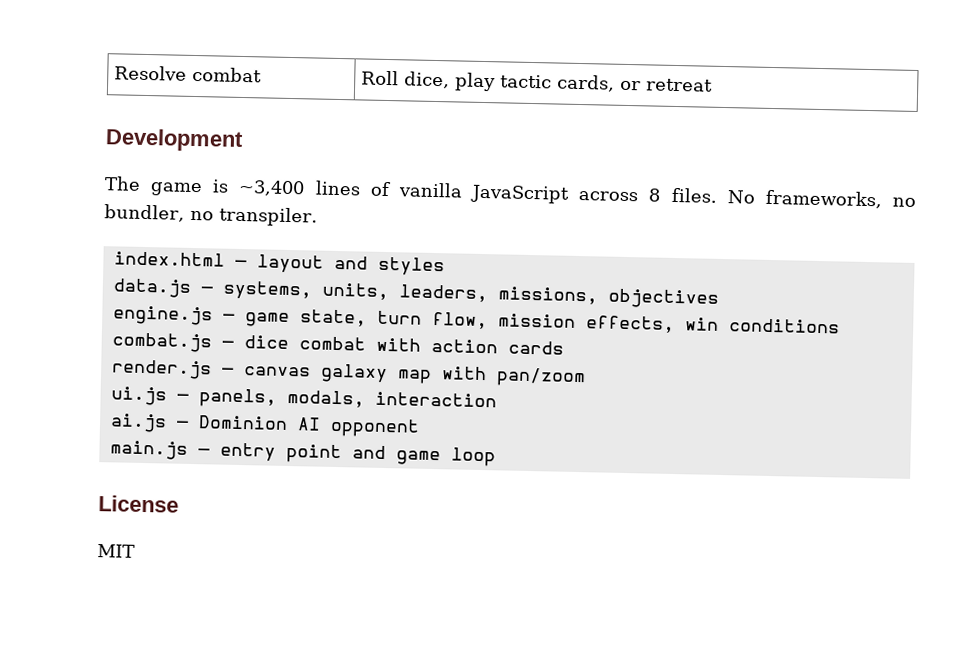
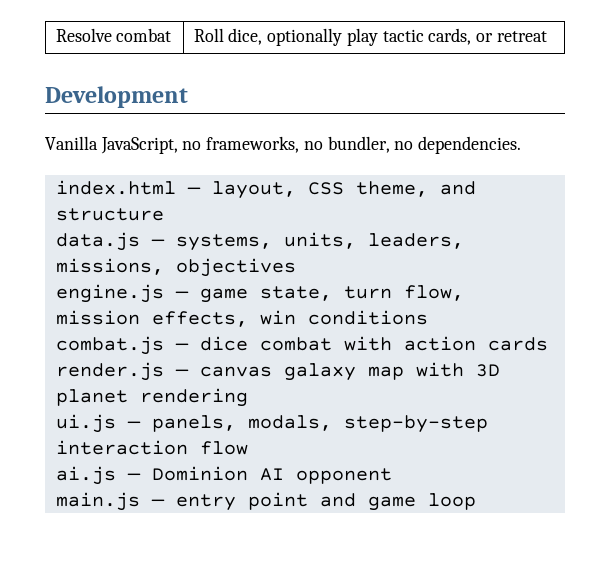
(451, 80) none -> [267,28,343,46] optionally
[104,176,756,204] The game is ~3,400 lines of vanilla JavaScript across 8 files. No -> [45,136,202,154] Vanilla JavaScript, no
[218,206,318,227] transpiler. -> [418,136,522,154] dependencies.
[256,254,445,277] layout and styles -> [211,181,476,199] [55,208,164,221] layout, CSS theme, and structure
[495,367,586,388] pan/zoom -> [475,364,500,377] [55,388,248,407] 3D planet rendering
(365, 398) none -> [343,415,488,433] step-by-step
(497, 399) none -> [199,441,248,455] flow
[98,495,179,513] [97,544,135,558] // License // MIT -> (476, 501) none

